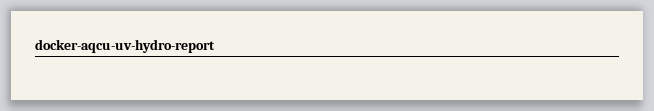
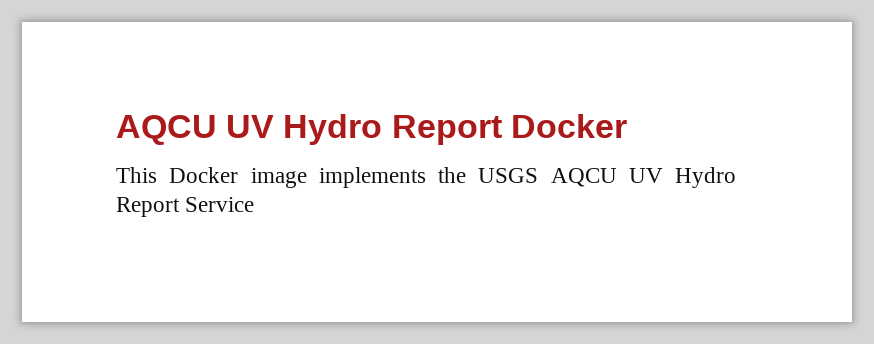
[35,39,215,53] docker-aqcu-uv-hydro-report -> [116,114,627,145] [116,167,736,188] [116,197,255,217] AQCU UV Hydro Report Docker // This Docker image implements the USGS AQCU UV Hydro Report Service

